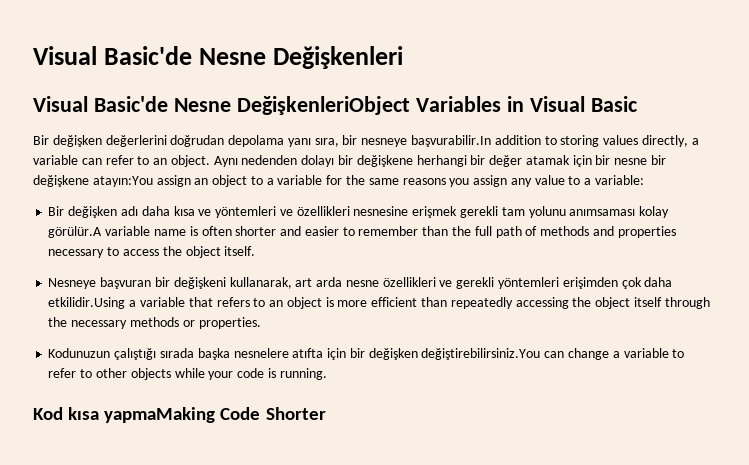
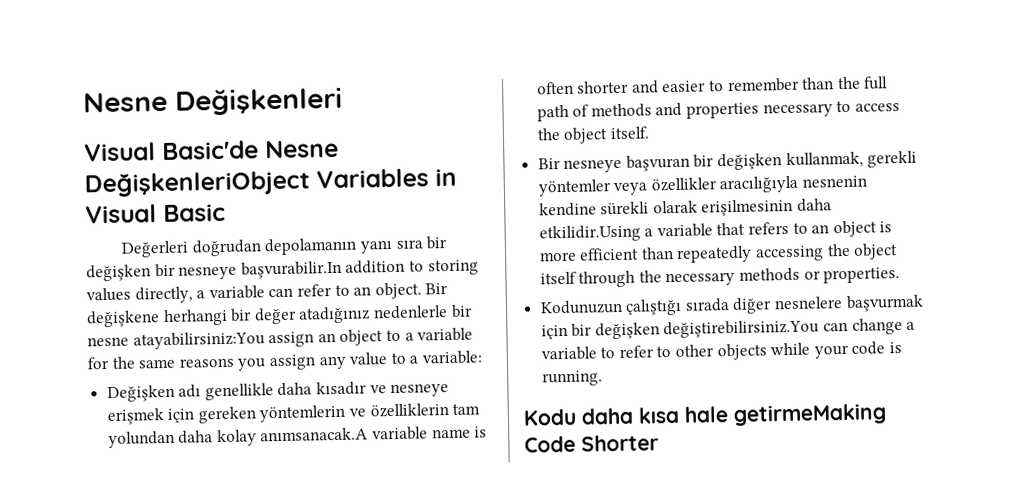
[33,46,192,65] Visual Basic'de -> (83, 102) none
[33,135,339,147] Bir değişken değerlerini doğrudan depolama yanı sıra, -> [121,235,448,258] [86,264,151,282] Değerleri doğrudan depolamanın yanı sıra bir değişken
[213,155,667,167] [33,175,153,187] Aynı nedenden dolayı bir değişkene herhangi bir değer atamak için bir nesne bir değişkene atayın:You -> [425,282,449,295] [86,304,473,328] [87,331,265,350] Bir değişkene herhangi bir değer atadığınız nedenlerle bir nesne atayabilirsiniz:You
[48,206,670,218] [48,226,103,238] Bir değişken adı daha kısa ve yöntemleri ve özellikleri nesnesine erişmek gerekli tam yolunu anımsaması kolay görülür.A -> [106,381,450,403] [106,403,481,426] [107,427,369,449] Değişken adı genellikle daha kısadır ve nesneye erişmek için gereken yöntemlerin ve özelliklerin tam yolundan daha kolay anımsanacak.A
[48,277,642,289] Nesneye başvuran bir değişkeni kullanarak, art arda nesne özellikleri ve gerekli yöntemleri erişimden çok -> [537,150,918,173] [537,175,868,197] [538,198,794,217] Bir nesneye başvuran bir değişken kullanmak, gerekli yöntemler veya özellikler aracılığıyla nesnenin kendine sürekli olarak erişilmesinin
[197,348,324,360] başka nesnelere atıfta -> [732,294,924,314] diğer nesnelere başvurmak
[33,407,216,423] Kod kısa yapmaMaking -> [523,403,887,426] Kodu daha kısa hale getirmeMaking

